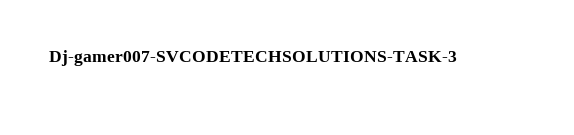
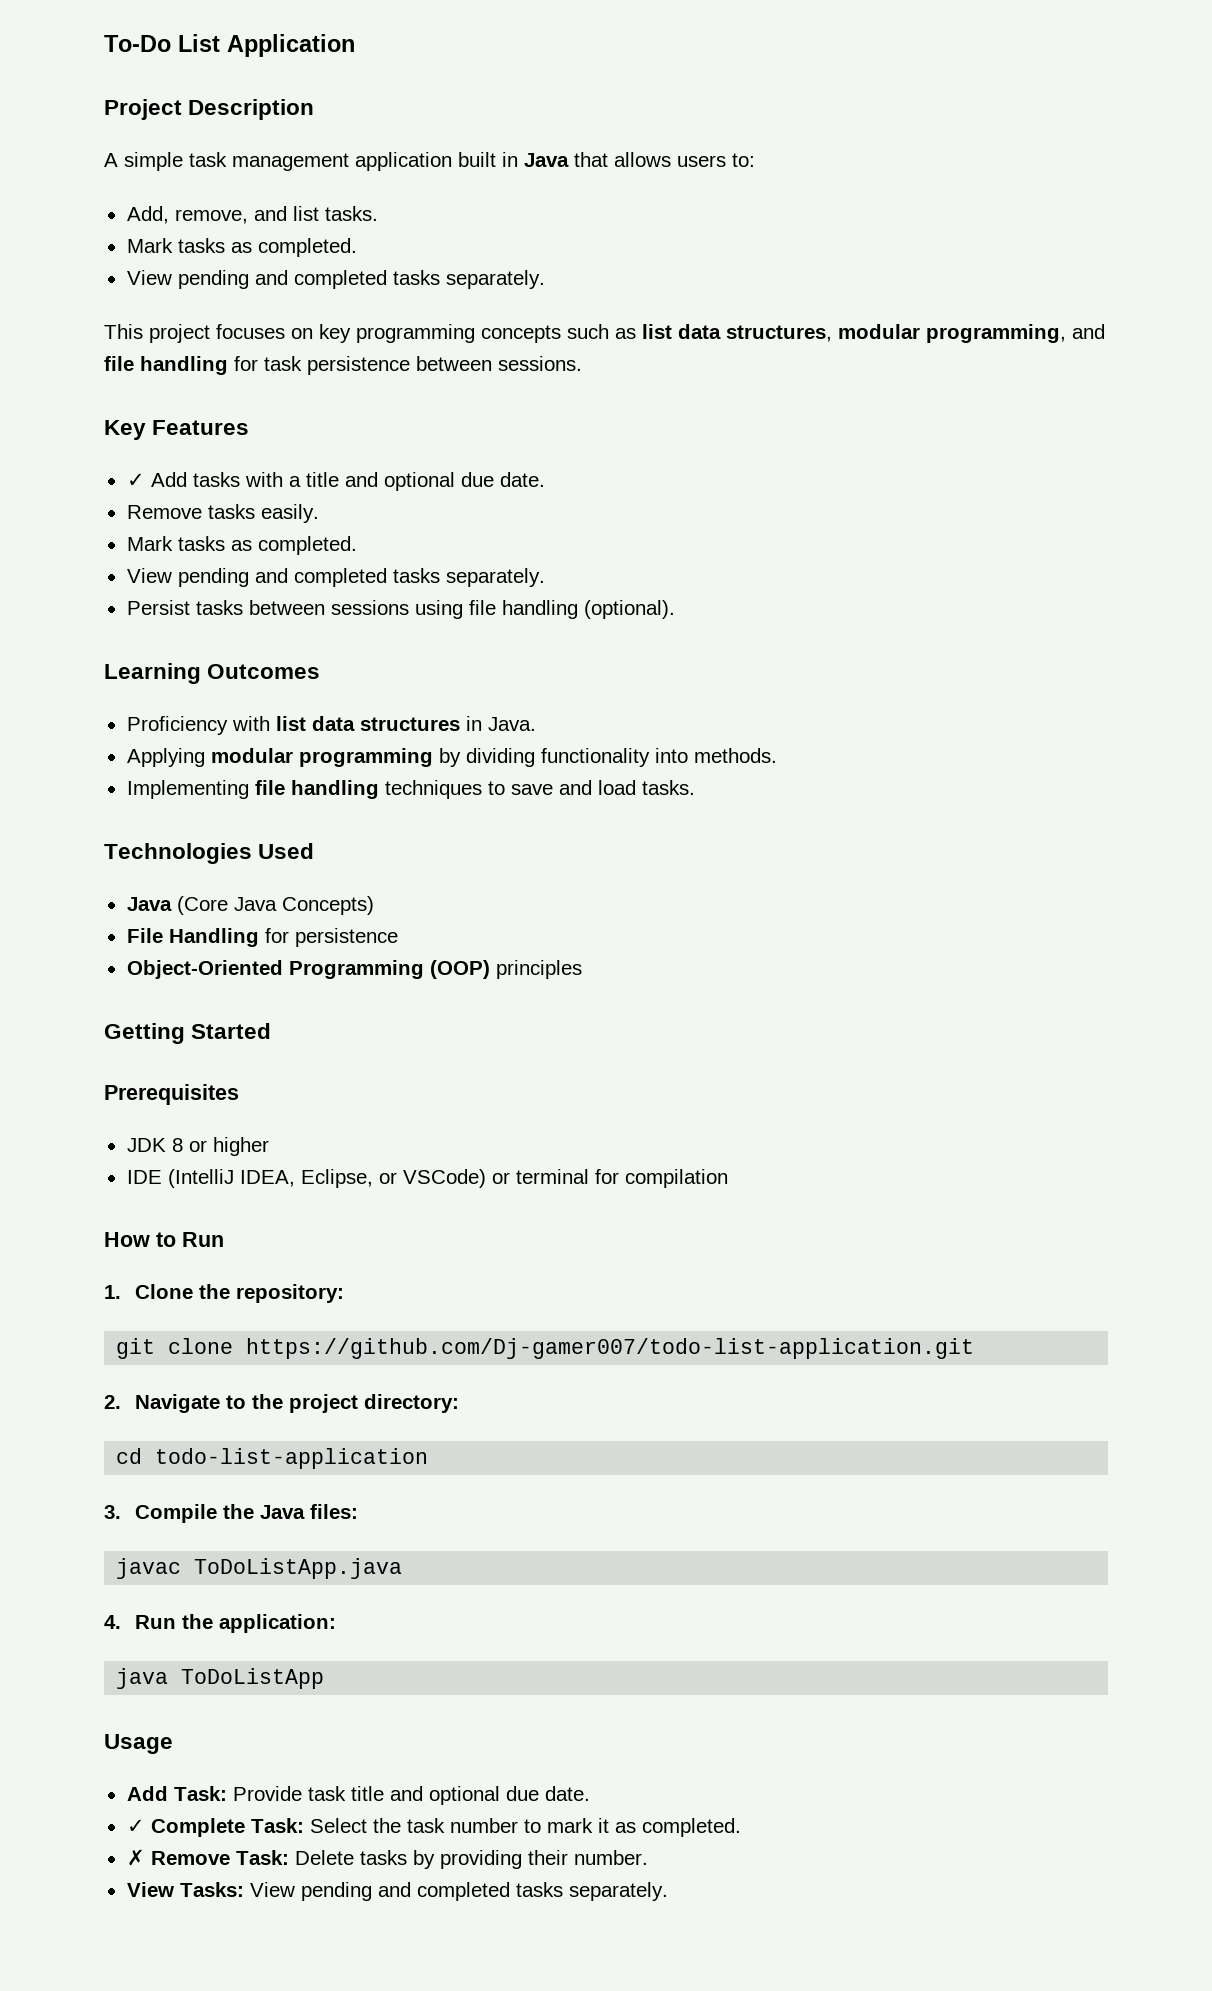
[49,50,457,66] Dj-gamer007-SVCODETECHSOLUTIONS-TASK-3 -> [104,34,355,57] [104,99,315,120] [104,152,755,171] [126,206,378,224] [126,238,357,257] [126,270,545,289] [104,324,1105,343] [104,356,582,375] [104,420,250,440] [126,472,545,491] [126,504,319,523] [126,536,357,555] [126,568,545,587] [126,600,675,619] [104,663,321,684] [126,716,536,735] [126,748,777,767] [126,780,695,799] [104,843,315,864] [126,896,374,915] [126,928,398,947] [126,960,582,979] [104,1023,272,1044] [104,1084,239,1105] [126,1137,269,1156] [126,1169,728,1188] [104,1232,224,1247] [104,1284,344,1303] [116,1338,975,1359] [104,1394,459,1413] [116,1448,429,1469] [104,1504,358,1523] [116,1558,403,1579] [104,1614,336,1633] [116,1668,325,1689] [104,1734,173,1754] [126,1786,590,1805] [126,1818,741,1837] [126,1849,648,1869] [126,1882,668,1901] To-Do List Application // Project Description // A simple task management application built in Java that allows users to: // Add, remove, and list tasks. // Mark tasks as completed. // View pending and completed tasks separately. // This project focuses on key programming concepts such as list data structures, modular programming, and file handling for task persistence between sessions. // Key Features // ✓ Add tasks with a title and optional due date. // Remove tasks easily. // Mark tasks as completed. // View pending and completed tasks separately. // Persist tasks between sessions using file handling (optional). // Learning Outcomes // Proficiency with list data structures in Java. // Applying modular programming by dividing functionality into methods. // Implementing file handling techniques to save and load tasks. // Technologies Used // Java (Core Java Concepts) // File Handling for persistence // Object-Oriented Programming (OOP) principles // Getting Started // Prerequisites // JDK 8 or higher // IDE (IntelliJ IDEA, Eclipse, or VSCode) or terminal for compilation // How to Run // 1. Clone the repository: // git clone https://github.com/Dj-gamer007/todo-list-application.git // 2. Navigate to the project directory: // cd todo-list-application // 3. Compile the Java files: // javac ToDoListApp.java // 4. Run the application: // java ToDoListApp // Usage // Add Task: Provide task title and optional due date. // ✓ Complete Task: Select the task number to mark it as completed. // ✗ Remove Task: Delete tasks by providing their number. // View Tasks: View pending and completed tasks separately.

